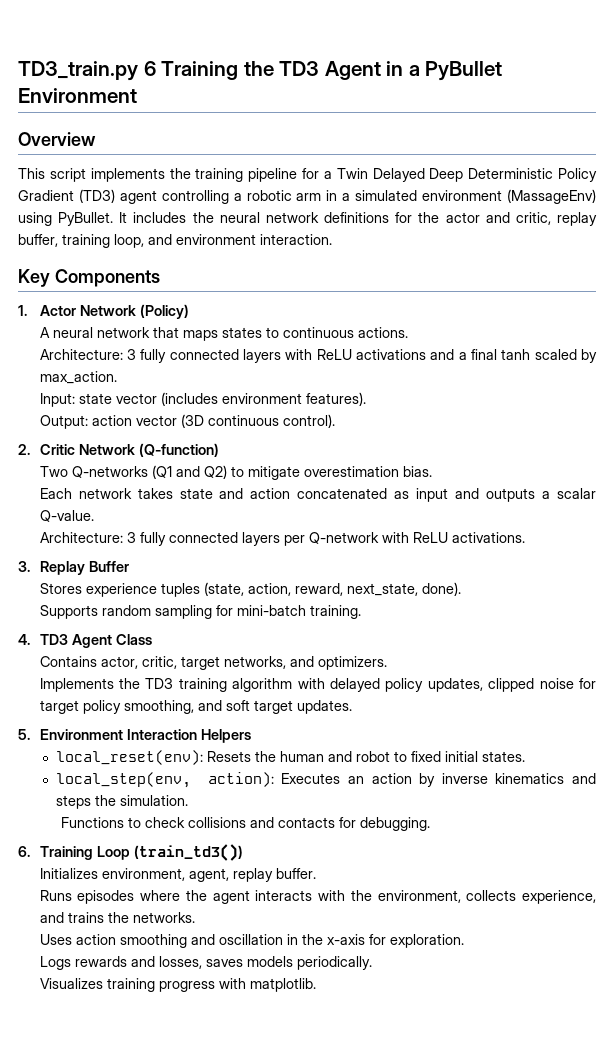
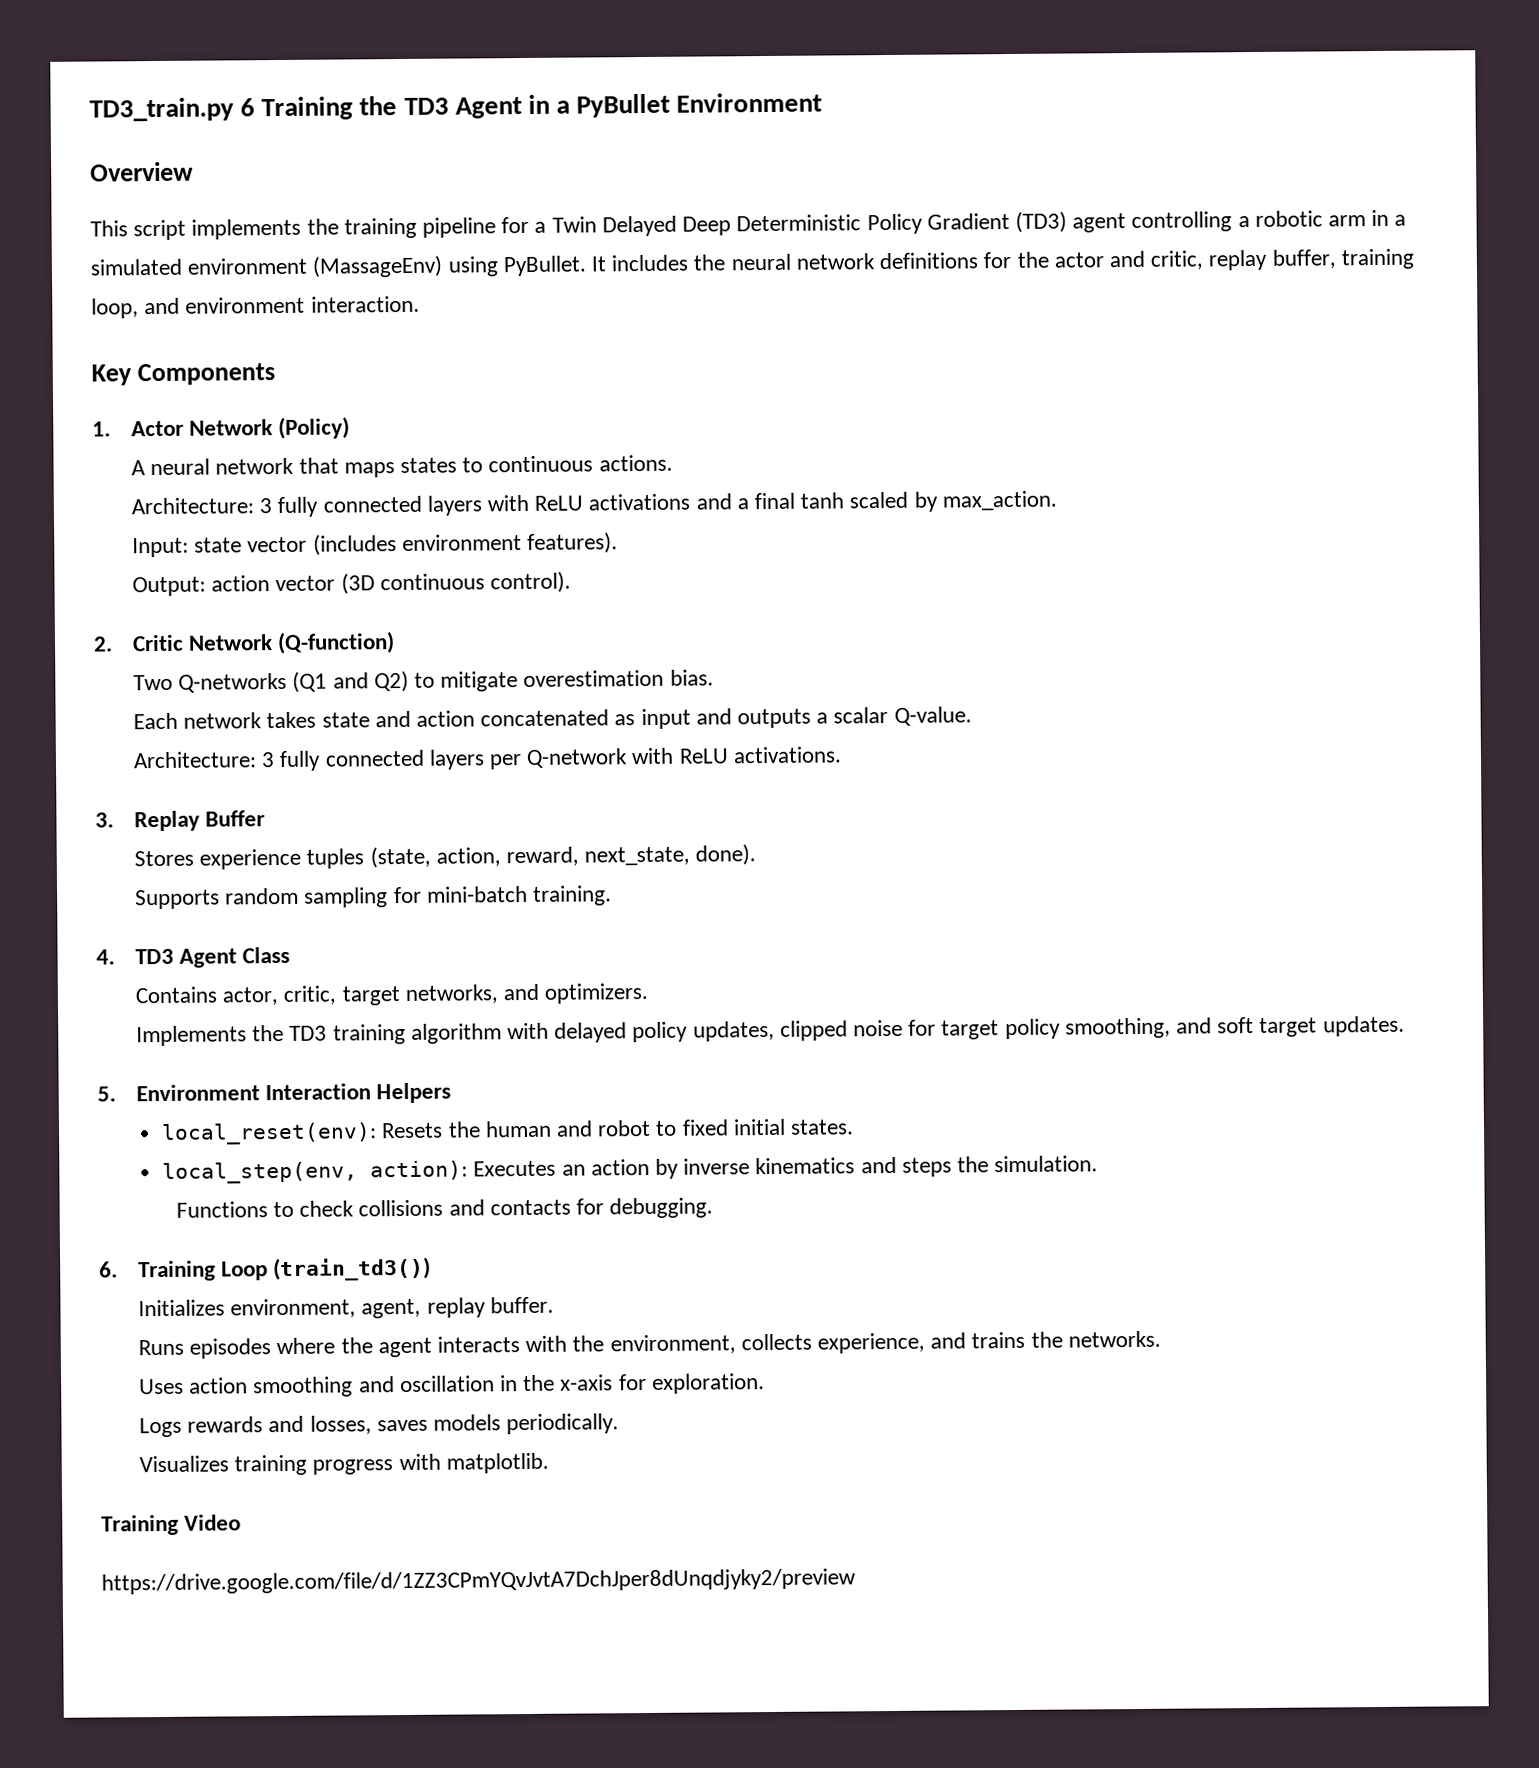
(316, 985) none -> [101,1514,242,1536] [101,1568,856,1595] // Training Video // https://drive.google.com/file/d/1ZZ3CPmYQvJvtA7DchJper8dUnqdjyky2/preview

